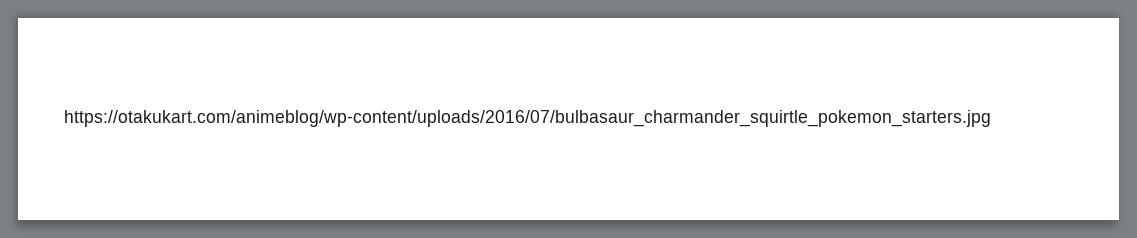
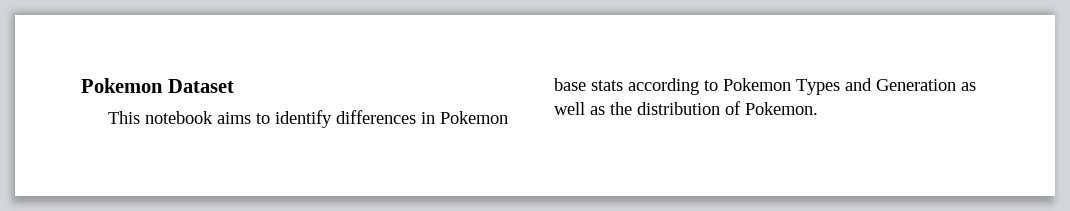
[64,110,991,127] https://otakukart.com/animeblog/wp-content/uploads/2016/07/bulbasaur_charmander_squirtle_pokemon_starters.jpg -> [81,78,234,93] [107,110,508,128] [554,78,976,95] [554,101,818,115] Pokemon Dataset // This notebook aims to identify differences in Pokemon base stats according to Pokemon Types and Generation as well as the distribution of Pokemon.

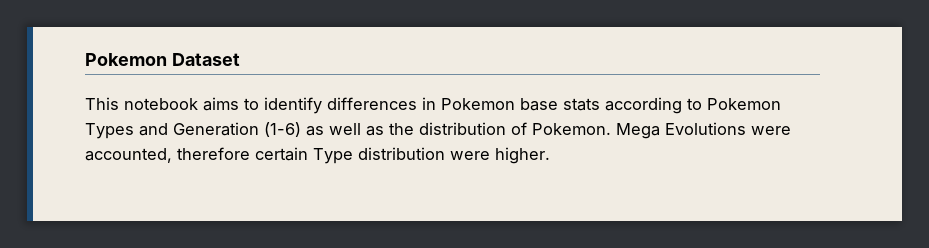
(956, 85) none -> [264,122,301,137] (1-6)
(818, 108) none -> [616,122,791,139] [85,147,550,164] Mega Evolutions were accounted, therefore certain Type distribution were higher.

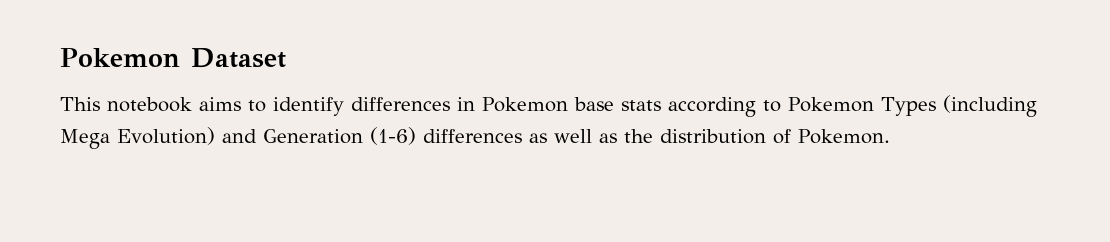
(134, 131) none -> [942,95,1037,117] [60,127,215,149] (including Mega Evolution)
(301, 129) none -> [423,129,522,143] differences
[616,122,791,139] [85,147,550,164] Mega Evolutions were accounted, therefore certain Type distribution were higher. -> (890, 136) none

